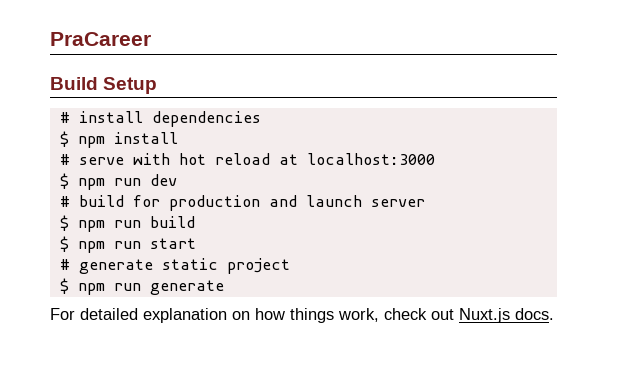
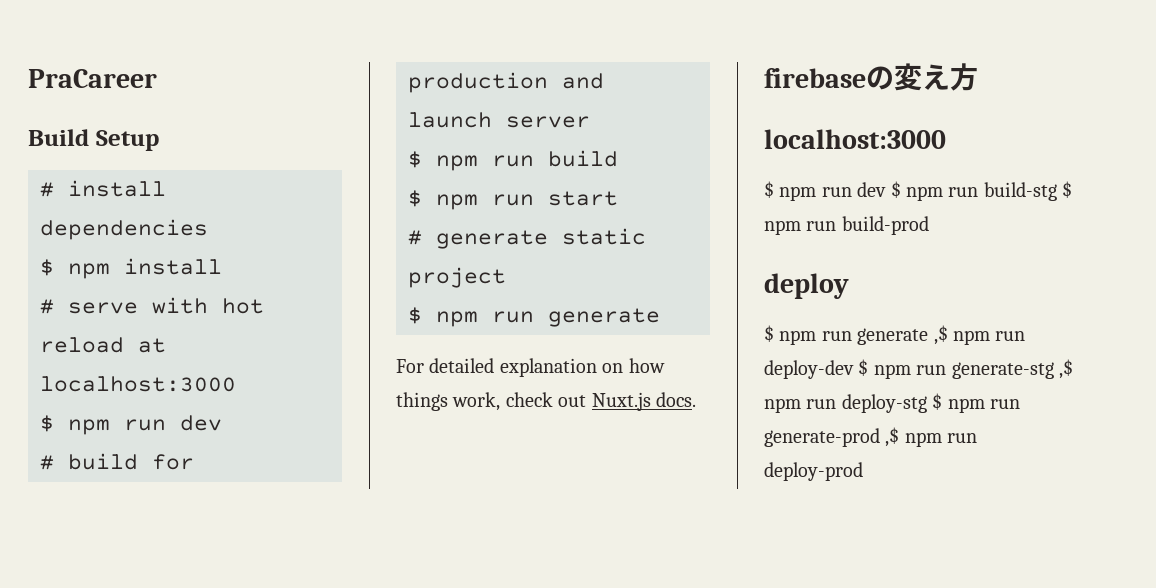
(554, 314) none -> [764,63,978,91] [764,129,946,149] [764,181,1073,201] [764,216,929,235] [764,273,849,299] [764,325,1026,345] [764,359,1073,379] [764,393,1020,413] [764,427,978,447] [764,462,863,481] // firebaseの変え方 // localhost:3000 // $ npm run dev $ npm run build-stg $ npm run build-prod // deploy // $ npm run generate ,$ npm run deploy-dev $ npm run generate-stg ,$ npm run deploy-stg $ npm run generate-prod ,$ npm run deploy-prod

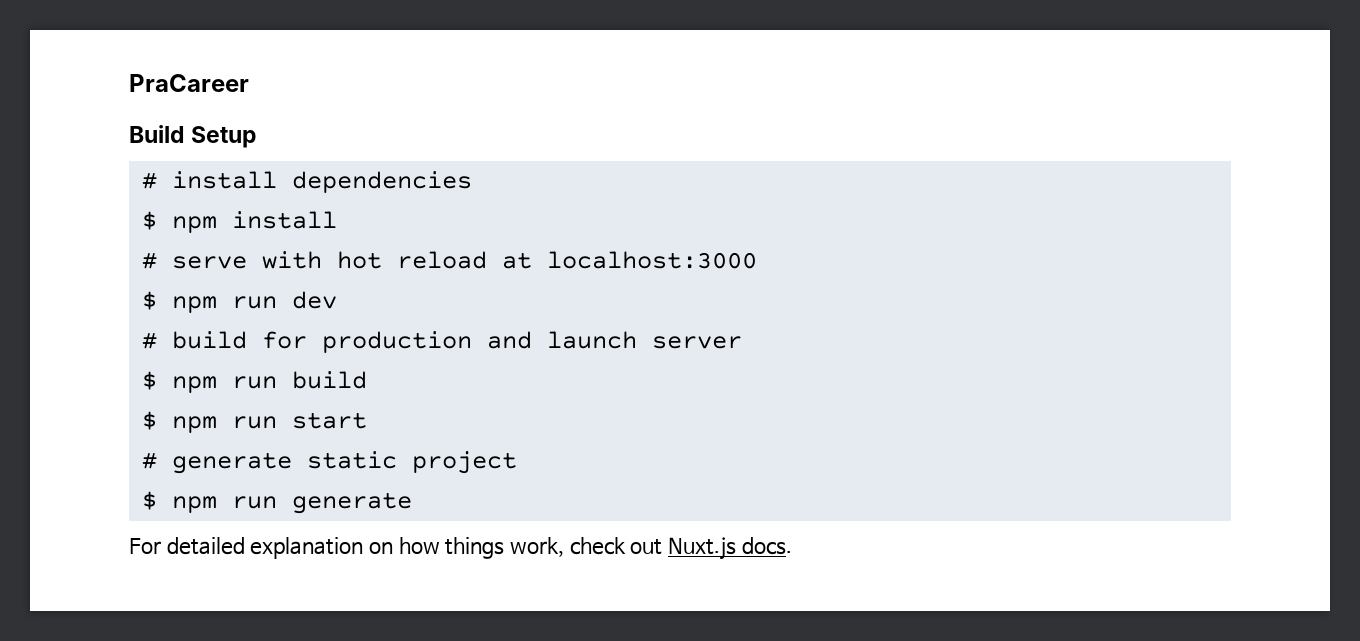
[764,63,978,91] [764,129,946,149] [764,181,1073,201] [764,216,929,235] [764,273,849,299] [764,325,1026,345] [764,359,1073,379] [764,393,1020,413] [764,427,978,447] [764,462,863,481] // firebaseの変え方 // localhost:3000 // $ npm run dev $ npm run build-stg $ npm run build-prod // deploy // $ npm run generate ,$ npm run deploy-dev $ npm run generate-stg ,$ npm run deploy-stg $ npm run generate-prod ,$ npm run deploy-prod -> (792, 546) none

